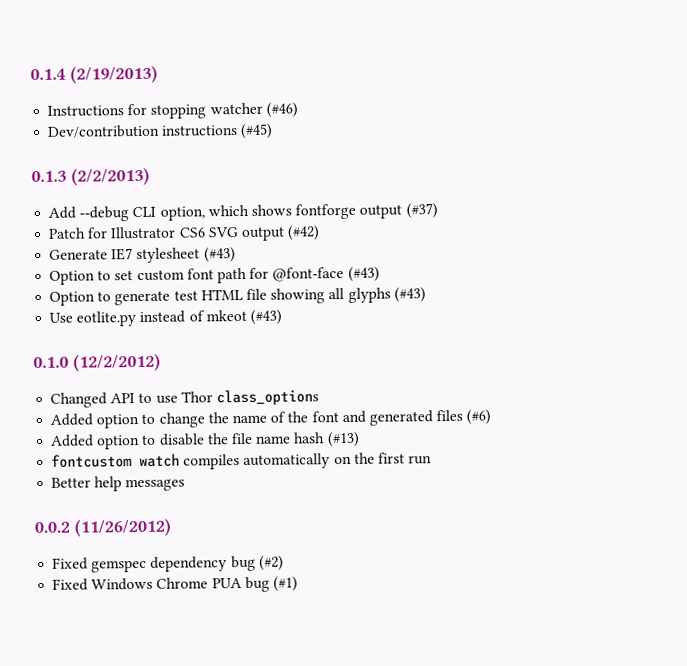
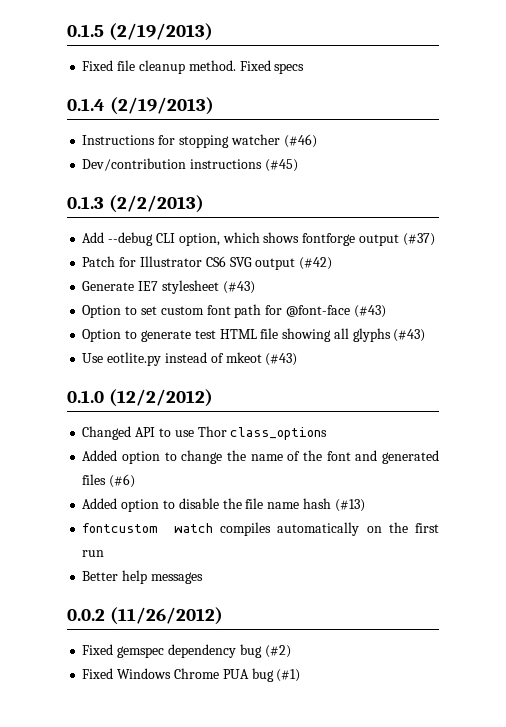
(30, 74) none -> [67,23,214,41] [82,60,305,74] 0.1.5 (2/19/2013) // Fixed file cleanup method. Fixed specs //

